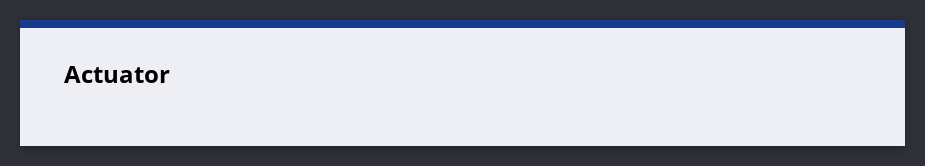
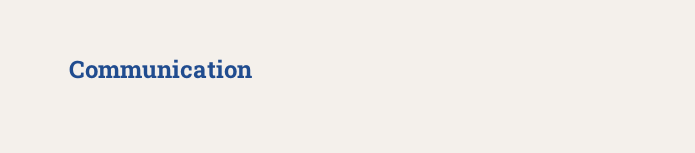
[64,66,170,83] Actuator -> [69,59,252,79] Communication

